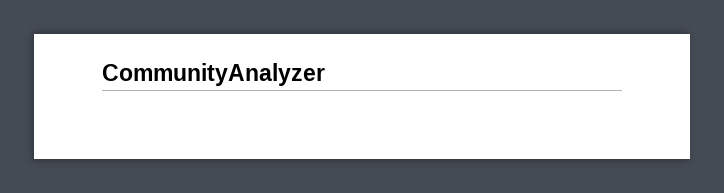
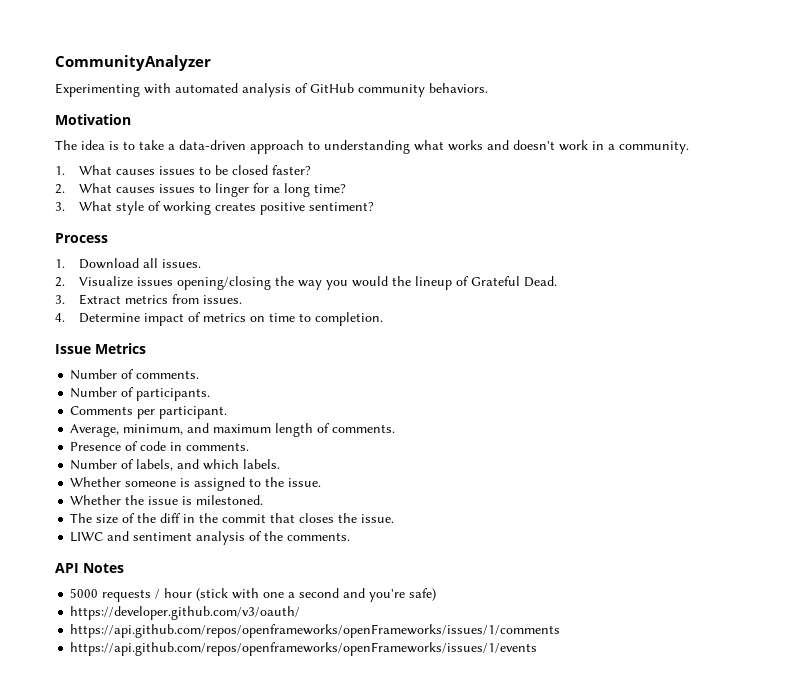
(325, 74) none -> [55,83,488,97] [55,114,131,125] [55,140,689,154] [55,165,311,175] [55,183,346,197] [55,201,374,215] [55,233,108,243] [55,258,201,269] [55,276,557,290] [55,294,242,305] [55,312,383,326] [55,343,146,354] [70,369,200,380] [70,387,211,401] [70,406,228,419] [70,423,396,437] [70,441,250,451] [70,459,281,471] [70,477,322,491] [70,495,264,505] [70,513,395,524] [70,531,351,545] [55,563,124,573] [70,588,437,602] [70,606,301,620] [70,624,561,638] [70,642,538,656] // Experimenting with automated analysis of GitHub community behaviors. // Motivation // The idea is to take a data-driven approach to understanding what works and doesn't work in a community. // 1. What causes issues to be closed faster? // 2. What causes issues to linger for a long time? // 3. What style of working creates positive sentiment? // Process // 1. Download all issues. // 2. Visualize issues opening/closing the way you would the lineup of Grateful Dead. // 3. Extract metrics from issues. // 4. Determine impact of metrics on time to completion. // Issue Metrics // Number of comments. // Number of participants. // Comments per participant. // Average, minimum, and maximum length of comments. // Presence of code in comments. // Number of labels, and which labels. // Whether someone is assigned to the issue. // Whether the issue is milestoned. // The size of the diff in the commit that closes the issue. // LIWC and sentiment analysis of the comments. // API Notes // 5000 requests / hour (stick with one a second and you're safe) // https://developer.github.com/v3/oauth/ // https://api.github.com/repos/openframeworks/openFrameworks/issues/1/comments // https://api.github.com/repos/openframeworks/openFrameworks/issues/1/events

